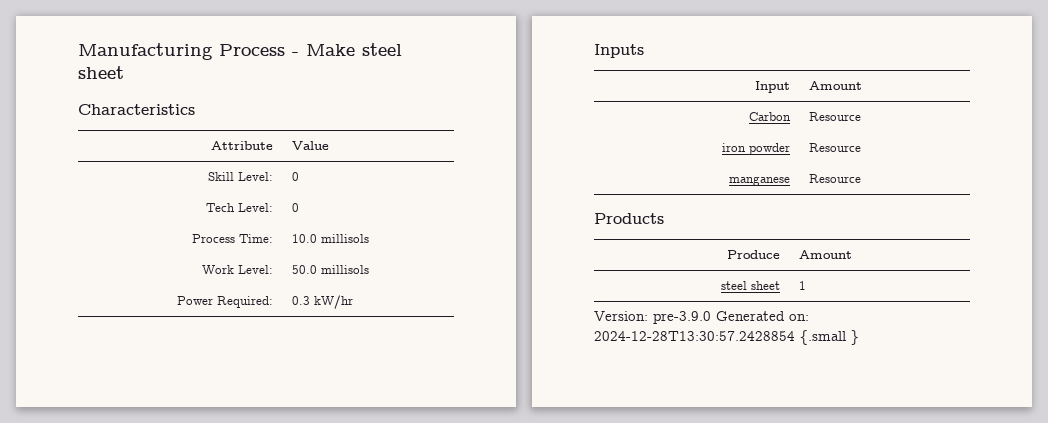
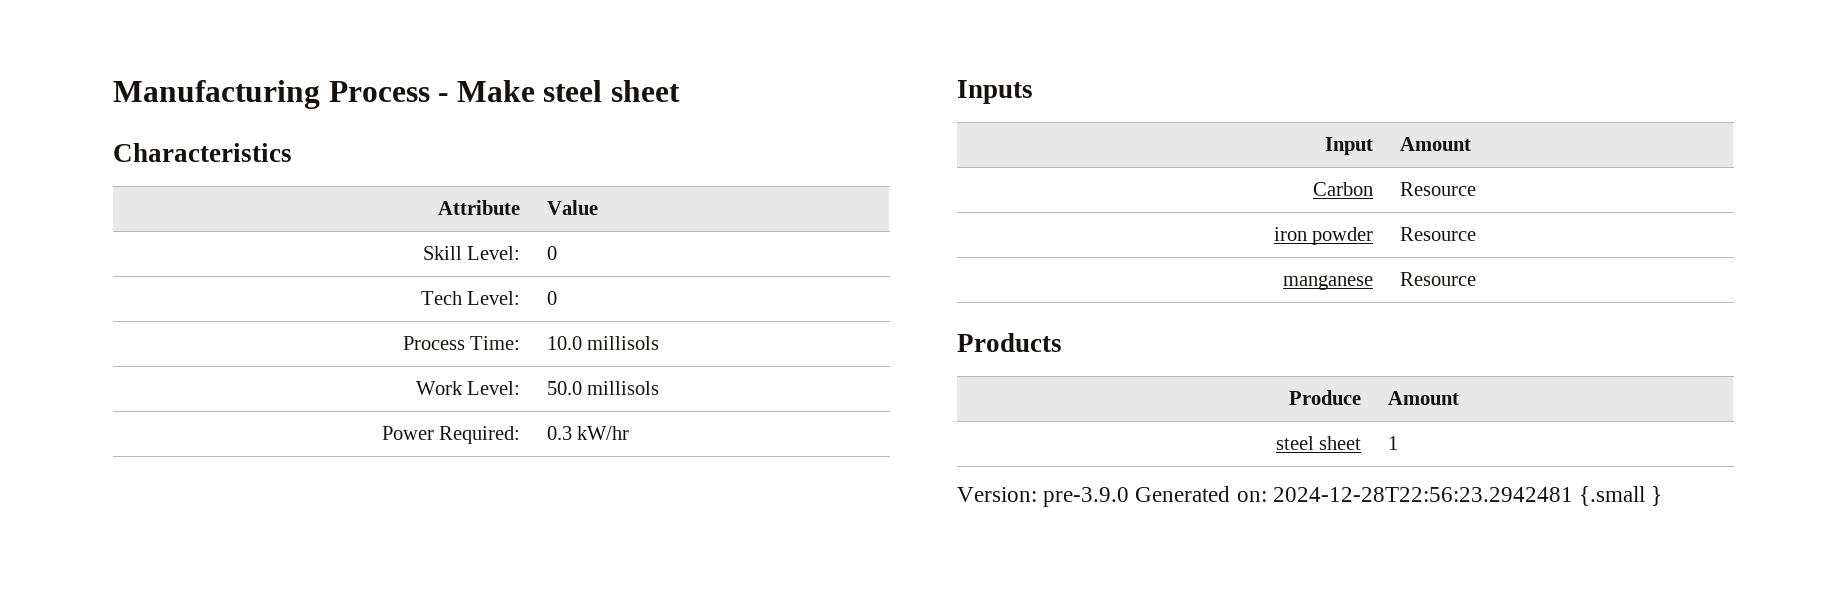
[594,331,795,341] 2024-12-28T13:30:57.2428854 -> [1272,487,1573,502] 2024-12-28T22:56:23.2942481

